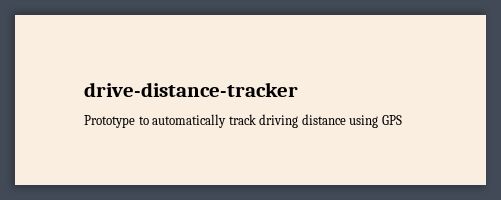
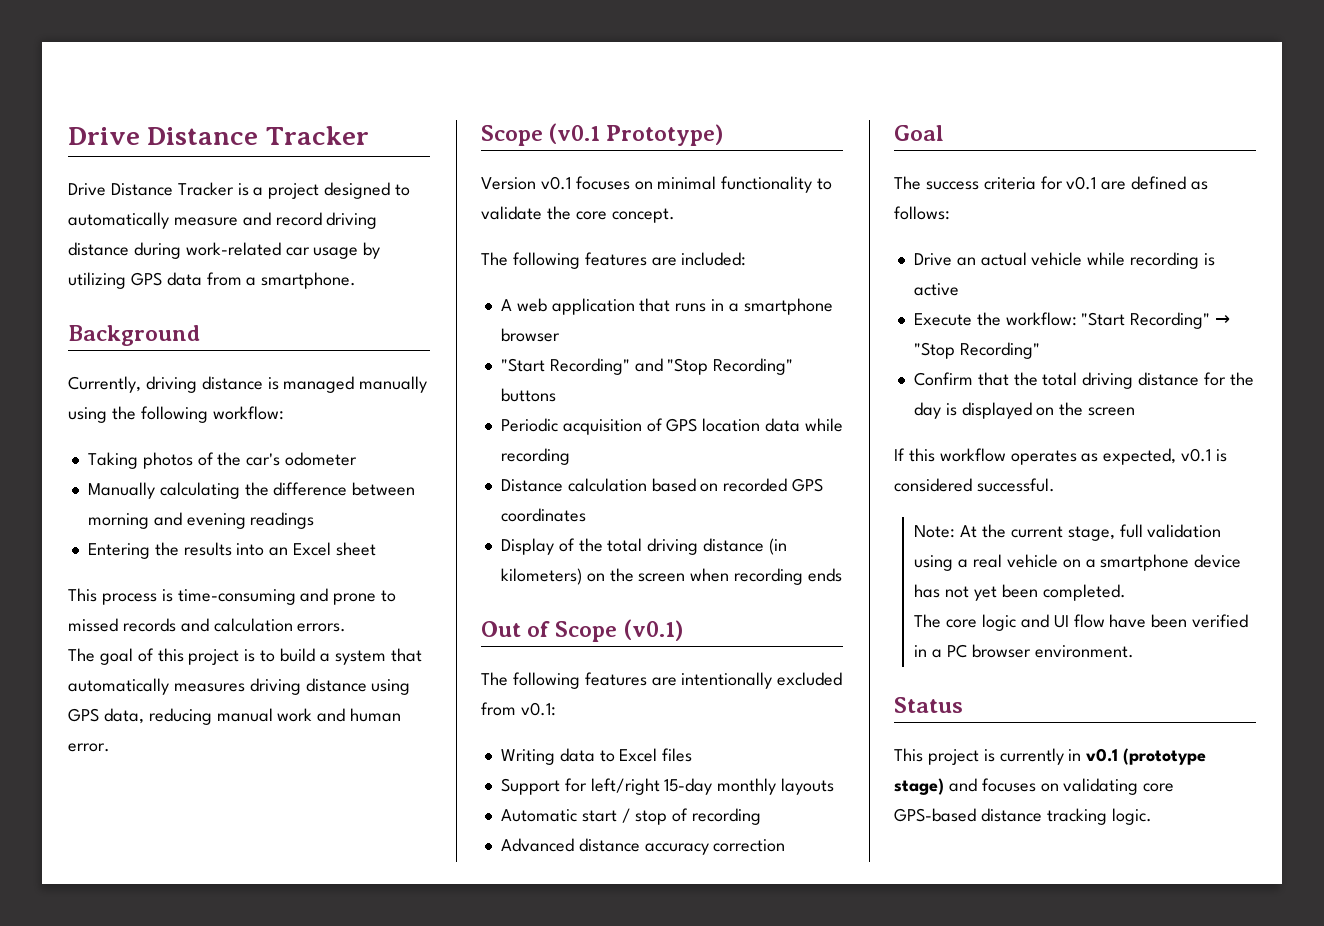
[84,82,298,97] [84,114,402,128] drive-distance-tracker // Prototype to automatically track driving distance using GPS -> [68,126,369,145] [68,182,411,199] [68,212,378,229] [68,242,381,259] [68,272,357,289] [68,325,200,346] [68,376,428,393] [68,406,284,423] [87,452,358,469] [87,482,416,499] [87,512,315,529] [87,542,376,559] [68,588,397,605] [68,618,347,632] [68,648,422,665] [68,678,411,695] [68,708,402,725] [68,743,110,752] [481,123,724,146] [481,176,833,193] [481,206,675,223] [481,252,747,269] [500,298,833,315] [500,328,560,342] [500,358,794,375] [500,388,556,402] [500,418,843,435] [500,448,570,465] [500,478,824,492] [500,508,586,522] [500,538,787,555] [500,568,842,585] [481,619,683,642] [481,672,843,689] [481,702,556,716] [500,748,693,765] [500,778,835,795] [500,808,762,825] [500,838,786,855] [894,125,944,141] [894,176,1209,190] [894,206,950,220] [913,252,1215,269] [913,283,959,296] [913,312,1231,329] [913,342,1040,359] [913,372,1254,389] [913,402,1136,419] [894,448,1228,465] [894,478,1055,492] [914,524,1222,541] [914,554,1242,571] [914,584,1126,601] [914,614,1249,631] [914,644,1134,658] [894,697,963,713] [894,748,1207,765] [894,778,1175,795] [894,808,1152,825] Drive Distance Tracker // Drive Distance Tracker is a project designed to automatically measure and record driving distance during work-related car usage by utilizing GPS data from a smartphone. // Background // Currently, driving distance is managed manually using the following workflow: // Taking photos of the car's odometer // Manually calculating the difference between morning and evening readings // Entering the results into an Excel sheet // This process is time-consuming and prone to missed records and calculation errors. // The goal of this project is to build a system that automatically measures driving distance using GPS data, reducing manual work and human error. // Scope (v0.1 Prototype) // Version v0.1 focuses on minimal functionality to validate the core concept. // The following features are included: // A web application that runs in a smartphone browser // "Start Recording" and "Stop Recording" buttons // Periodic acquisition of GPS location data while recording // Distance calculation based on recorded GPS coordinates // Display of the total driving distance (in kilometers) on the screen when recording ends // Out of Scope (v0.1) // The following features are intentionally excluded from v0.1: // Writing data to Excel files // Support for left/right 15-day monthly layouts // Automatic start / stop of recording // Advanced distance accuracy correction // Goal // The success criteria for v0.1 are defined as follows: // Drive an actual vehicle while recording is active // Execute the workflow: "Start Recording" → "Stop Recording" // Confirm that the total driving distance for the day is displayed on the screen // If this workflow operates as expected, v0.1 is considered successful. // Note: At the current stage, full validation using a real vehicle on a smartphone device has not yet been completed. // The core logic and UI flow have been verified in a PC browser environment. // Status // This project is currently in v0.1 (prototype stage) and focuses on validating core GPS-based distance tracking logic.

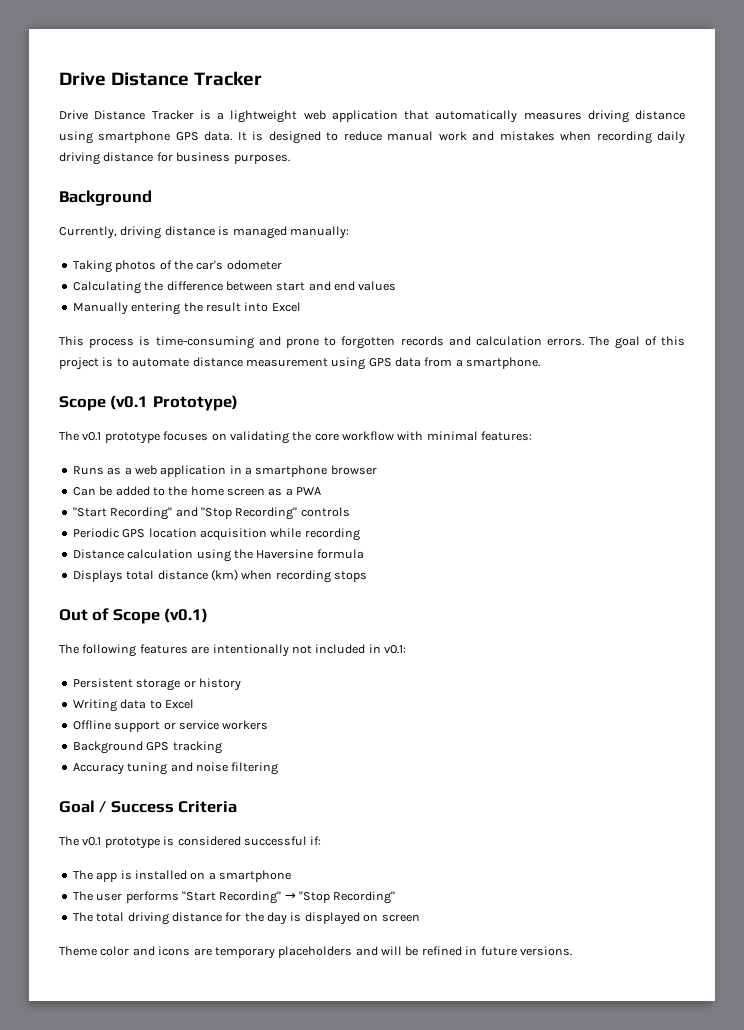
[268,182,411,199] [68,212,378,229] [68,242,381,259] [68,272,357,289] project designed to automatically measure and record driving distance during work-related car usage by utilizing GPS data from a smartphone. -> [230,110,685,123] [59,131,685,144] [59,152,290,165] lightweight web application that automatically measures driving distance using smartphone GPS data. It is designed to reduce manual work and mistakes when recording daily driving distance for business purposes.
[359,376,428,393] [68,406,284,423] manually using the following workflow: -> [289,226,349,239] manually:
[87,482,240,499] Manually calculating -> [72,281,141,294] Calculating
[87,512,315,529] [87,542,376,559] morning and evening readings // Entering the results into an Excel sheet -> [276,281,397,291] [72,302,301,315] start and end values // Manually entering the result into Excel
[68,618,118,632] missed -> [341,336,396,349] forgotten
(347, 627) // -> (585, 342) none
[280,648,422,665] [68,678,411,695] [68,708,402,725] [68,743,110,752] [481,123,724,146] [481,176,833,193] [481,206,675,223] [481,252,747,269] [500,298,833,315] [500,328,560,342] build a system that automatically measures driving distance using GPS data, reducing manual work and human error. // Scope (v0.1 Prototype) // Version v0.1 focuses on minimal functionality to validate the core concept. // The following features are included: // A web application that runs in a smartphone browser -> [132,357,541,370] [59,395,238,411] [59,431,533,444] [72,465,377,477] [72,486,322,496] automate distance measurement using GPS data from a smartphone. // Scope (v0.1 Prototype) // The v0.1 prototype focuses on validating the core workflow with minimal features: // Runs as a web application in a smartphone browser // Can be added to the home screen as a PWA
[500,388,556,402] buttons -> [300,507,350,517] controls
[562,418,663,435] acquisition of -> (119, 533) none
[765,418,801,432] data -> [199,528,267,541] acquisition
[651,478,824,492] [500,508,586,522] [500,538,787,555] [500,568,842,585] based on recorded GPS coordinates // Display of the total driving distance (in kilometers) on the screen when recording ends -> [196,549,364,562] [72,569,367,583] using the Haversine formula // Displays total distance (km) when recording stops
[777,672,843,686] [481,702,556,716] [500,748,693,765] [500,778,835,795] [500,808,762,825] [500,838,786,855] [894,125,944,141] [894,176,1209,190] [894,206,950,220] [913,252,1215,269] [913,283,959,296] [913,312,1077,326] excluded from v0.1: // Writing data to Excel files // Support for left/right 15-day monthly layouts // Automatic start / stop of recording // Advanced distance accuracy correction // Goal // The success criteria for v0.1 are defined as follows: // Drive an actual vehicle while recording is active // Execute the workflow: -> [291,644,406,654] [72,678,241,691] [72,699,194,712] [72,720,269,732] [72,741,222,754] [72,762,279,775] [59,800,238,813] [59,836,322,849] [72,870,291,882] [72,891,179,903] not included in v0.1: // Persistent storage or history // Writing data to Excel // Offline support or service workers // Background GPS tracking // Accuracy tuning and noise filtering // Goal / Success Criteria // The v0.1 prototype is considered successful if: // The app is installed on a smartphone // The user performs
[913,372,1038,386] Confirm that the -> [72,912,93,922] The
[1059,402,1084,416] the -> (379, 918) none
[894,448,1228,465] [894,478,1055,492] [914,524,1222,541] [914,554,1242,571] [914,584,1126,601] [914,614,1249,631] [914,644,1134,658] [894,697,963,713] [894,748,1207,765] [894,778,1175,795] [894,808,1152,825] If this workflow operates as expected, v0.1 is considered successful. // Note: At the current stage, full validation using a real vehicle on a smartphone device has not yet been completed. // The core logic and UI flow have been verified in a PC browser environment. // Status // This project is currently in v0.1 (prototype stage) and focuses on validating core GPS-based distance tracking logic. -> [59,946,572,959] Theme color and icons are temporary placeholders and will be refined in future versions.

